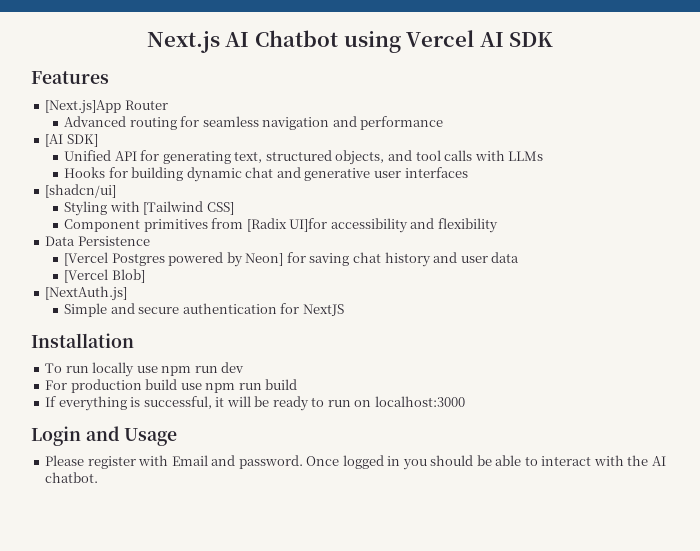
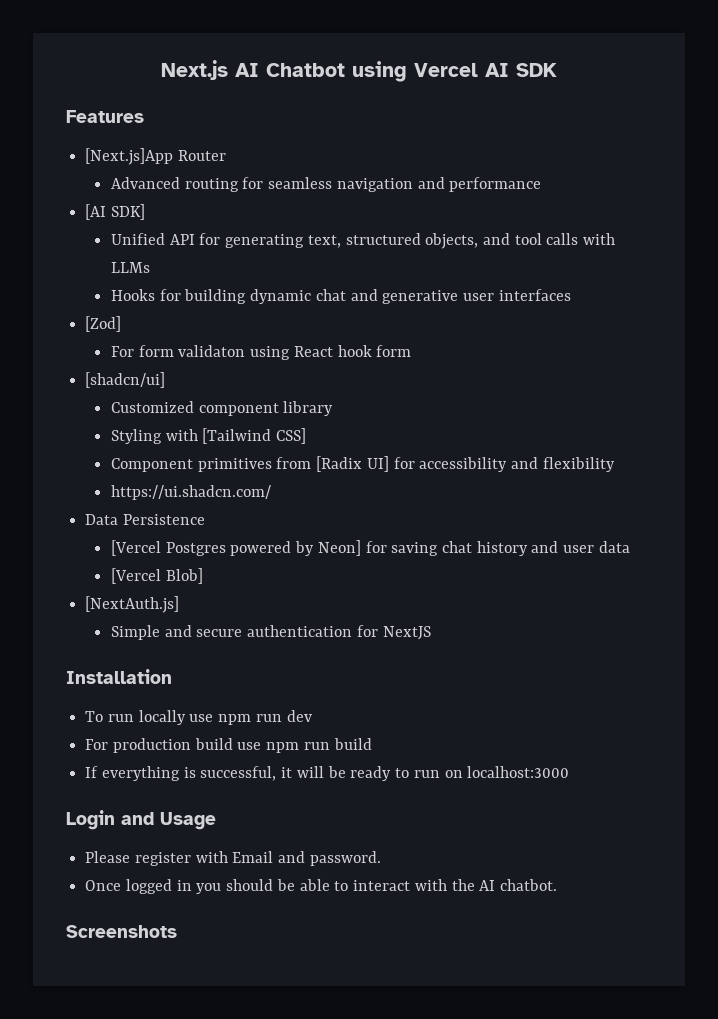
[45,184,117,198] [shadcn/ui] -> [85,316,122,332] [110,345,412,360] [85,372,166,388] [110,401,334,416] [Zod] // For form validaton using React hook form // [shadcn/ui] // Customized component library
[289,218,328,232] UI]for -> [366,456,415,472] UI] for
(498, 225) none -> [110,485,271,500] // https://ui.shadcn.com/
(303, 462) none -> (381, 858) //
(99, 477) none -> [66,925,177,938] // Screenshots

